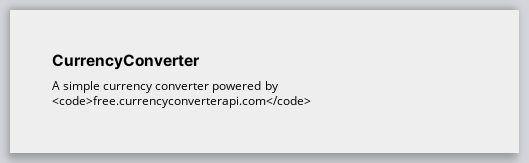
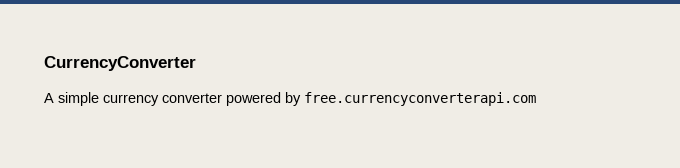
[52,96,311,108] <code>free.currencyconverterapi.com</code> -> [304,92,536,106] free.currencyconverterapi.com

